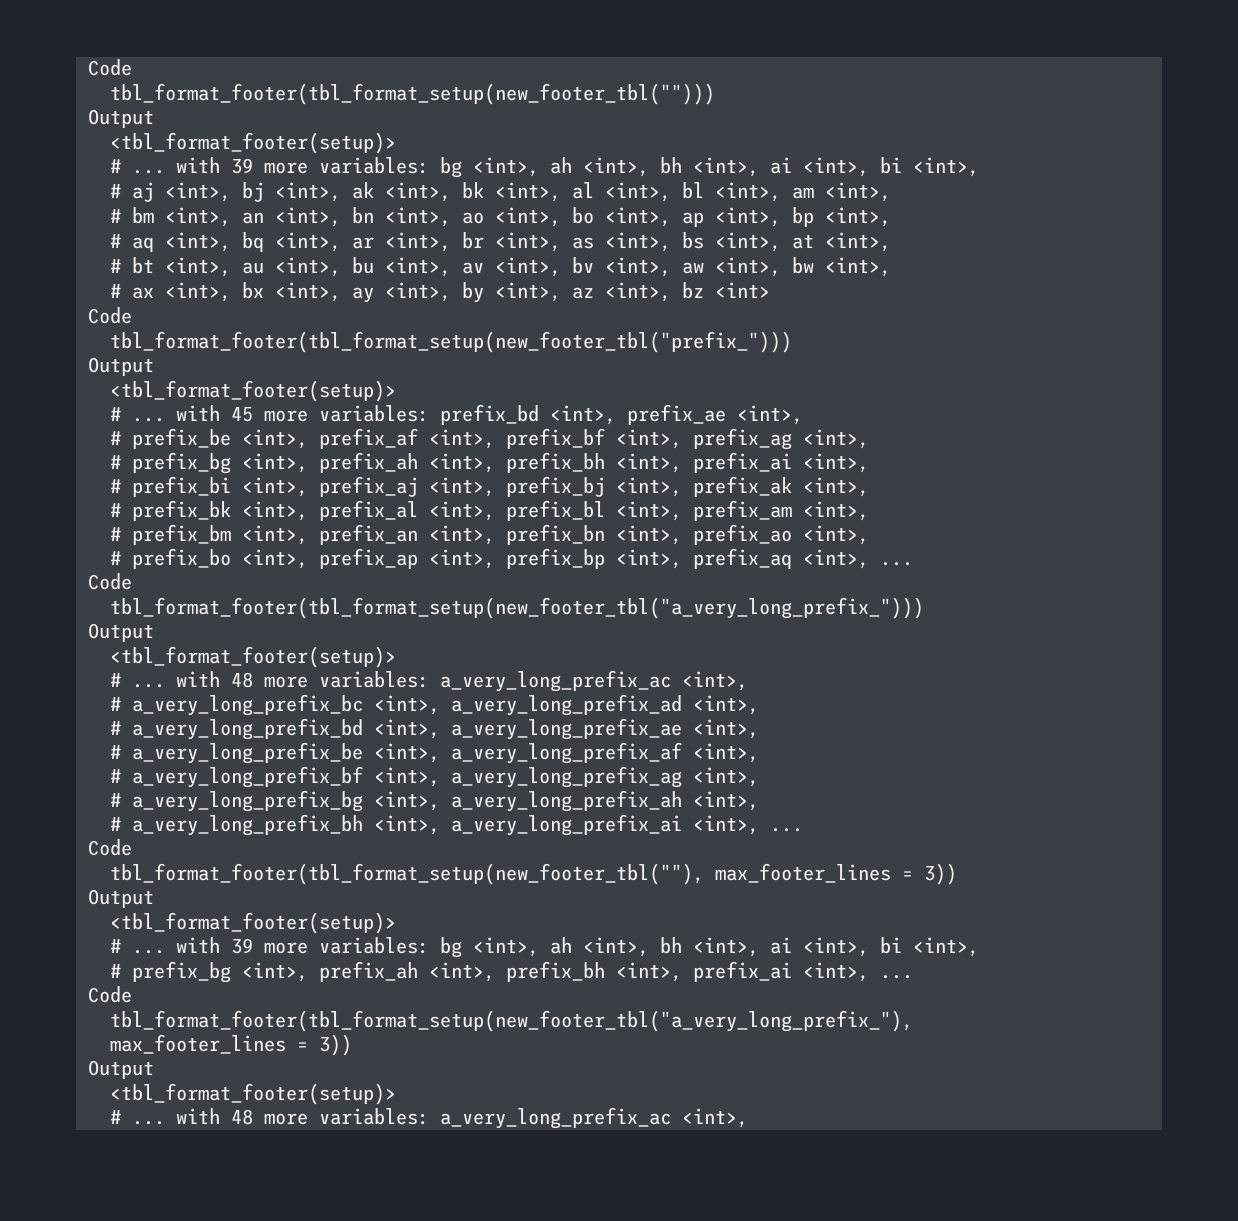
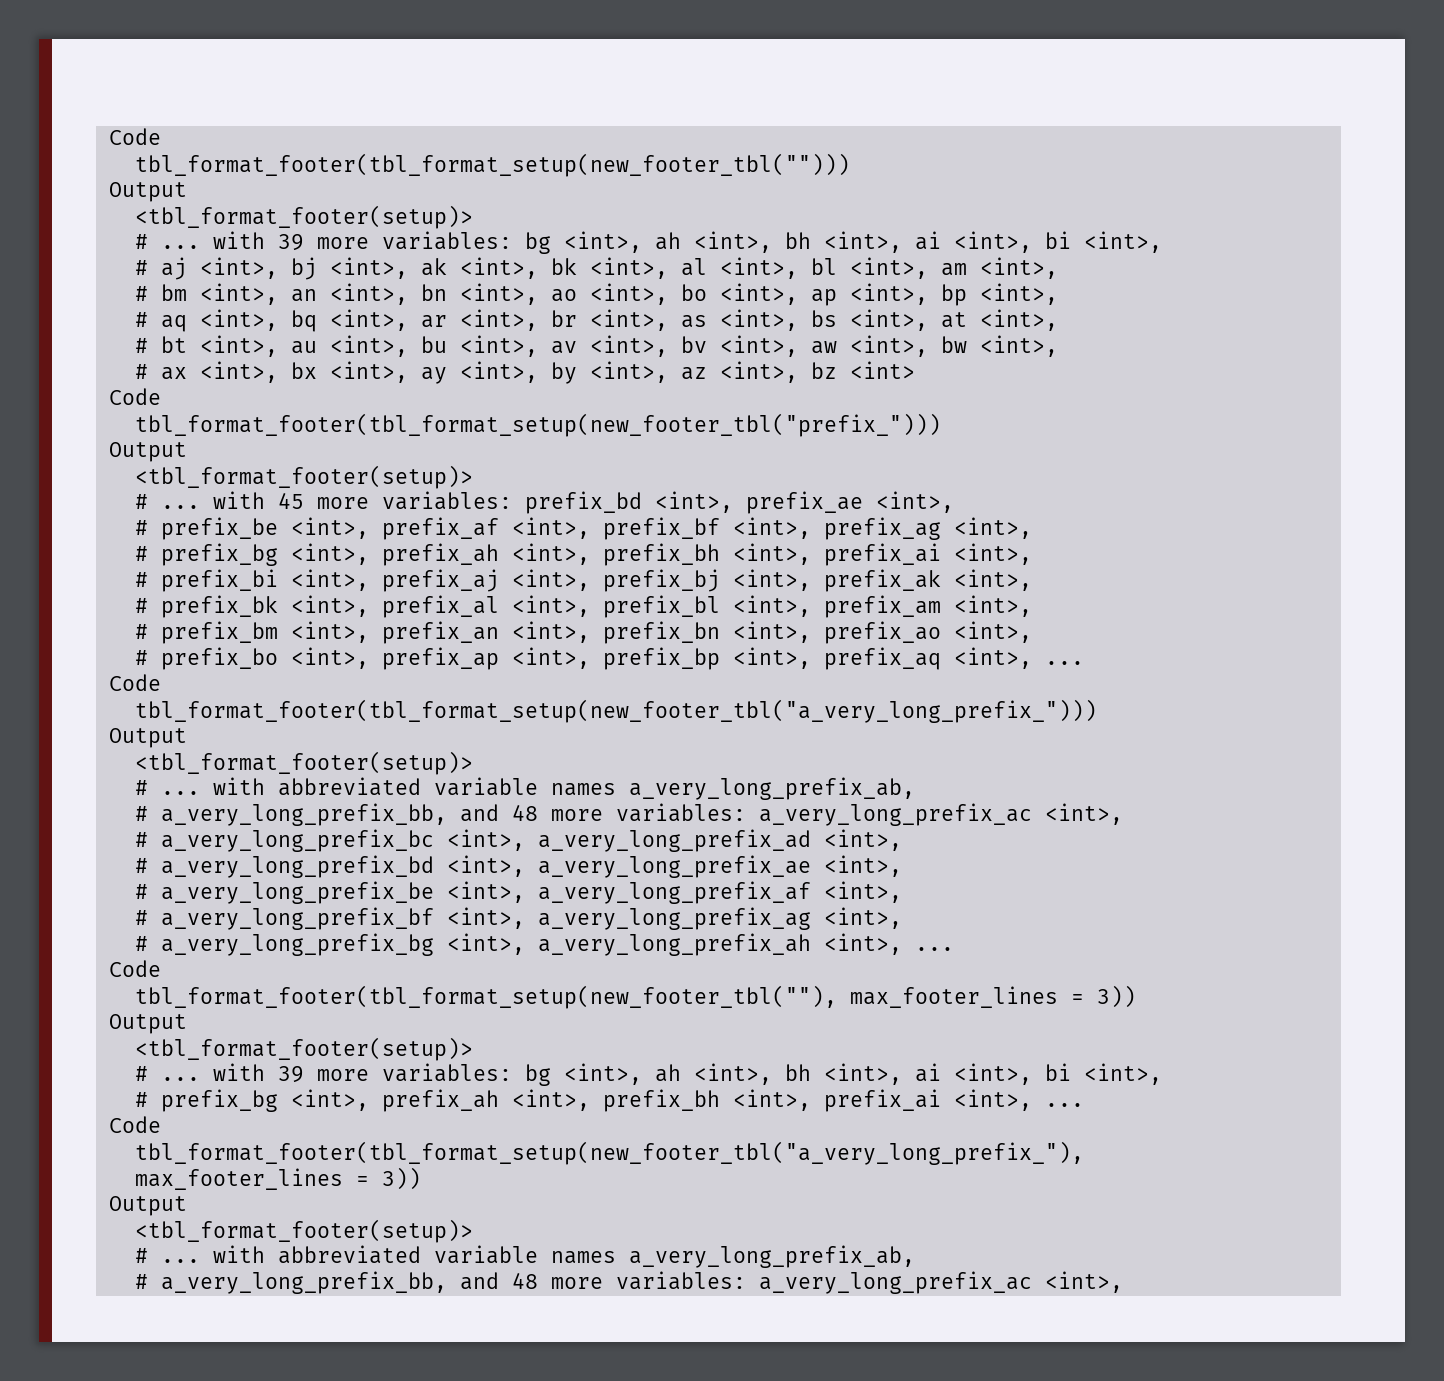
(220, 679) none -> [277,777,915,800] [134,803,499,826] abbreviated variable names a_very_long_prefix_ab, // # a_very_long_prefix_bb, and
[110,814,759,836] // # a_very_long_prefix_bh <int>, a_very_long_prefix_ai <int>, -> (902, 944) none
(220, 1116) none -> [277,1245,915,1268] [134,1271,499,1294] abbreviated variable names a_very_long_prefix_ab, // # a_very_long_prefix_bb, and

